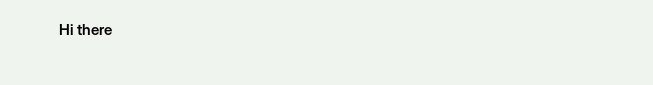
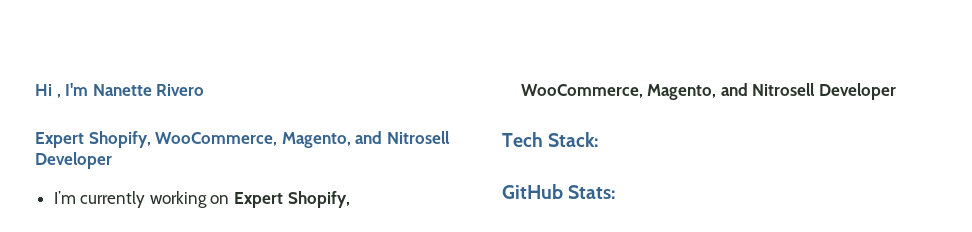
[77,24,113,35] there -> [56,83,205,98] [35,131,450,148] [35,152,112,169] [53,191,350,208] [520,83,897,100] [502,132,600,147] [502,184,617,199] , I'm Nanette Rivero // Expert Shopify, WooCommerce, Magento, and Nitrosell Developer // I’m currently working on Expert Shopify, WooCommerce, Magento, and Nitrosell Developer // Tech Stack: // GitHub Stats:

